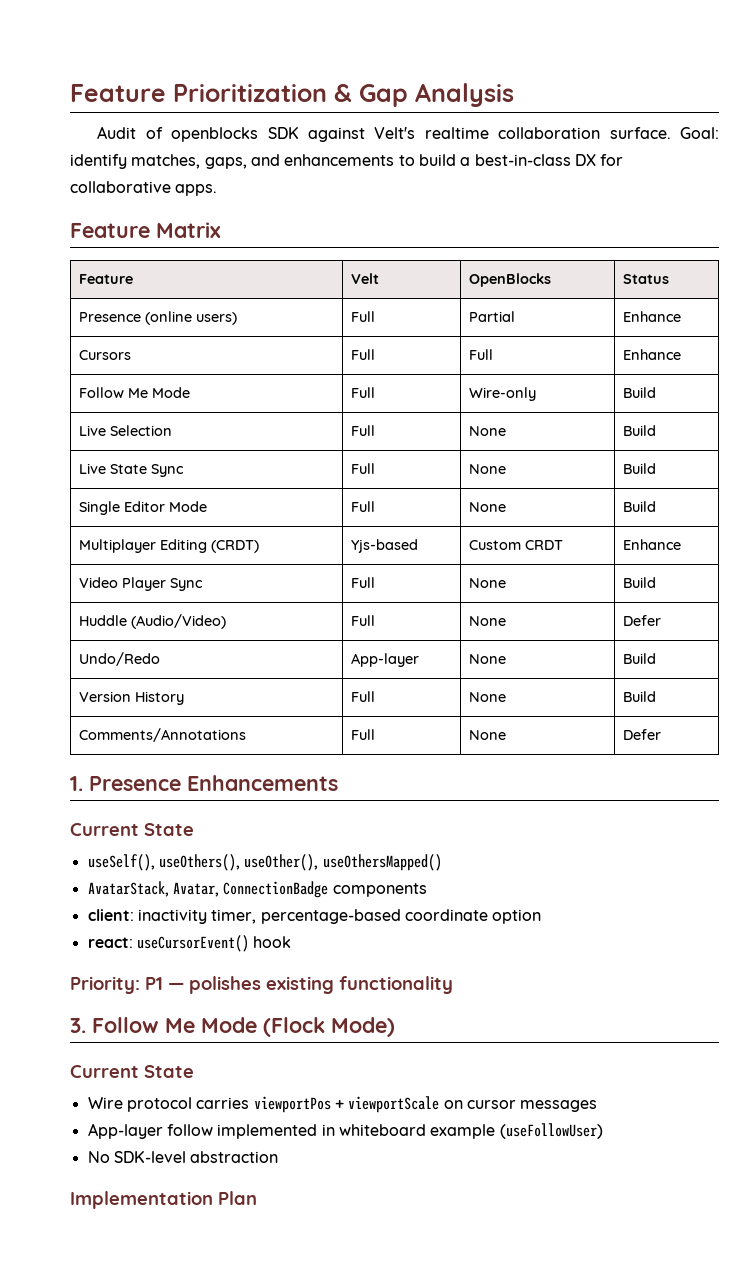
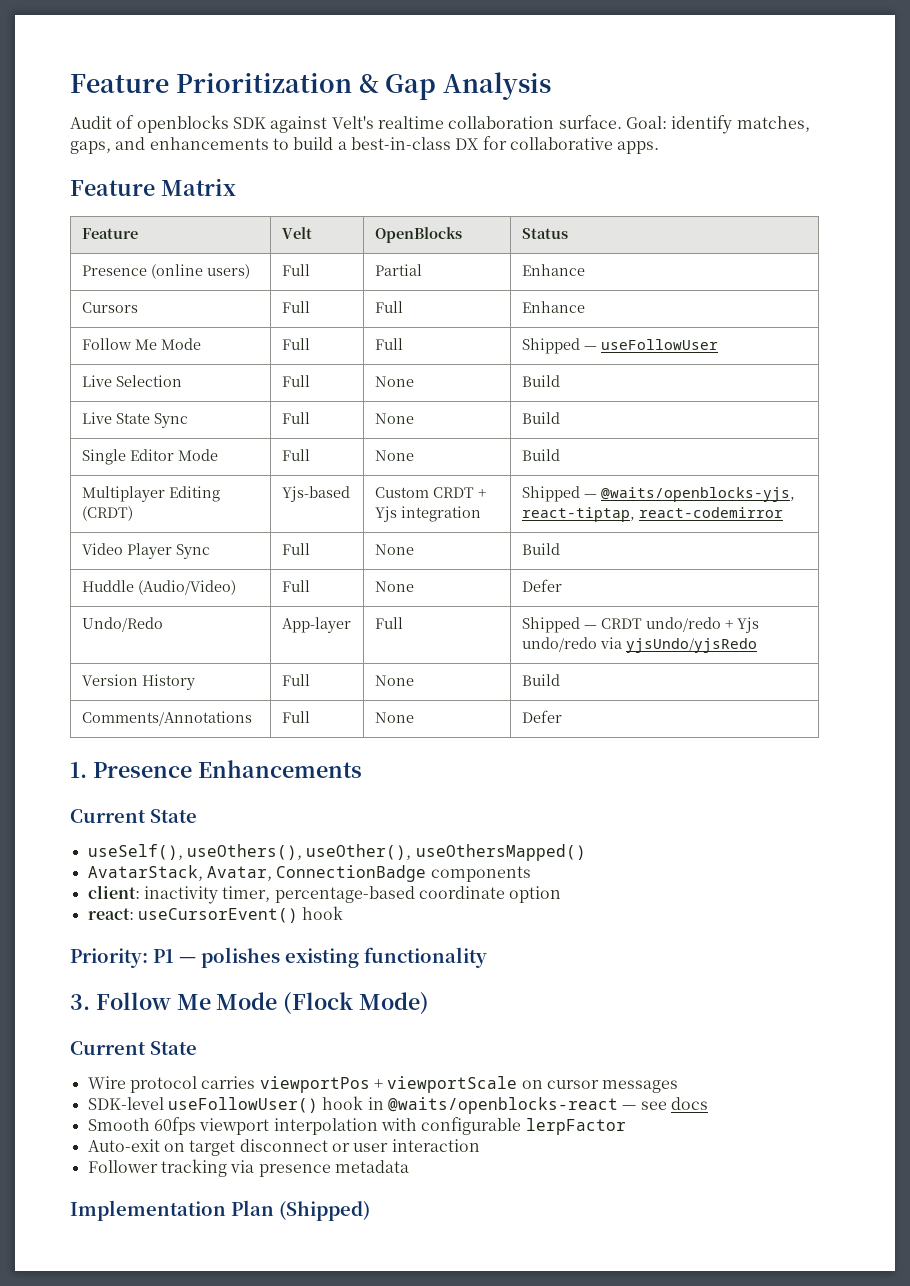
[468,387,536,401] [622,387,656,398] Wire-only | Build -> [374,338,403,350] [521,338,718,354] Full | Shipped — useFollowUser
[622,539,681,550] | Enhance -> [477,488,486,498] [374,506,481,522] [521,486,795,502] [521,507,783,522] + Yjs integration | Shipped — @waits/openblocks-yjs, react-tiptap, react-codemirror
[468,654,506,664] [622,653,656,664] None | Build -> [374,617,403,629] [521,617,759,633] [521,637,757,653] Full | Shipped — CRDT undo/redo + Yjs undo/redo via yjsUndo/yjsRedo
[87,1123,603,1139] [87,1151,279,1163] App-layer follow implemented in whiteboard example (useFollowUser) // No SDK-level abstraction -> [87,1096,708,1114] [87,1117,626,1135] [87,1139,480,1156] [87,1159,409,1177] SDK-level useFollowUser() hook in @waits/openblocks-react — see docs // Smooth 60fps viewport interpolation with configurable lerpFactor // Auto-exit on target disconnect or user interaction // Follower tracking via presence metadata
(257, 1198) none -> [279,1201,370,1221] (Shipped)

